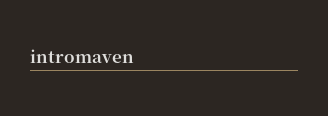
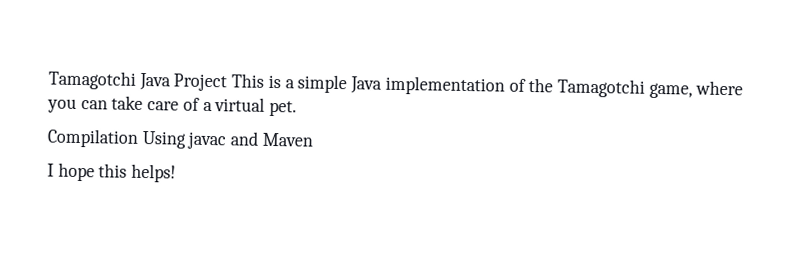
[30,49,134,63] intromaven -> [48,70,744,99] [47,95,298,117] [47,128,313,150] [47,162,177,183] Tamagotchi Java Project This is a simple Java implementation of the Tamagotchi game, where you can take care of a virtual pet. // Compilation Using javac and Maven // I hope this helps!

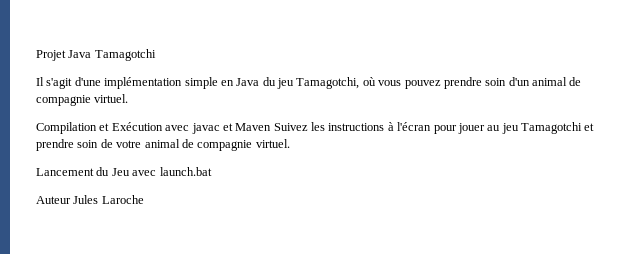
[48,70,744,99] [47,95,298,117] [47,128,313,150] [47,162,177,183] Tamagotchi Java Project This is a simple Java implementation of the Tamagotchi game, where you can take care of a virtual pet. // Compilation Using javac and Maven // I hope this helps! -> [36,49,156,61] [36,77,582,89] [36,94,129,106] [36,122,595,134] [36,139,290,151] [36,167,212,176] [36,195,144,204] Projet Java Tamagotchi // Il s'agit d'une implémentation simple en Java du jeu Tamagotchi, où vous pouvez prendre soin d'un animal de compagnie virtuel. // Compilation et Exécution avec javac et Maven Suivez les instructions à l'écran pour jouer au jeu Tamagotchi et prendre soin de votre animal de compagnie virtuel. // Lancement du Jeu avec launch.bat // Auteur Jules Laroche

